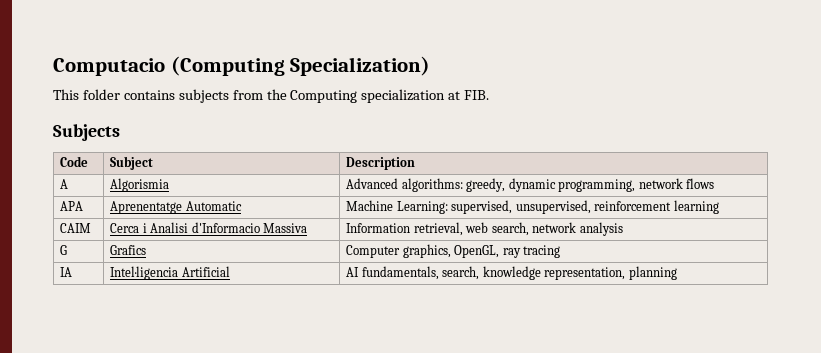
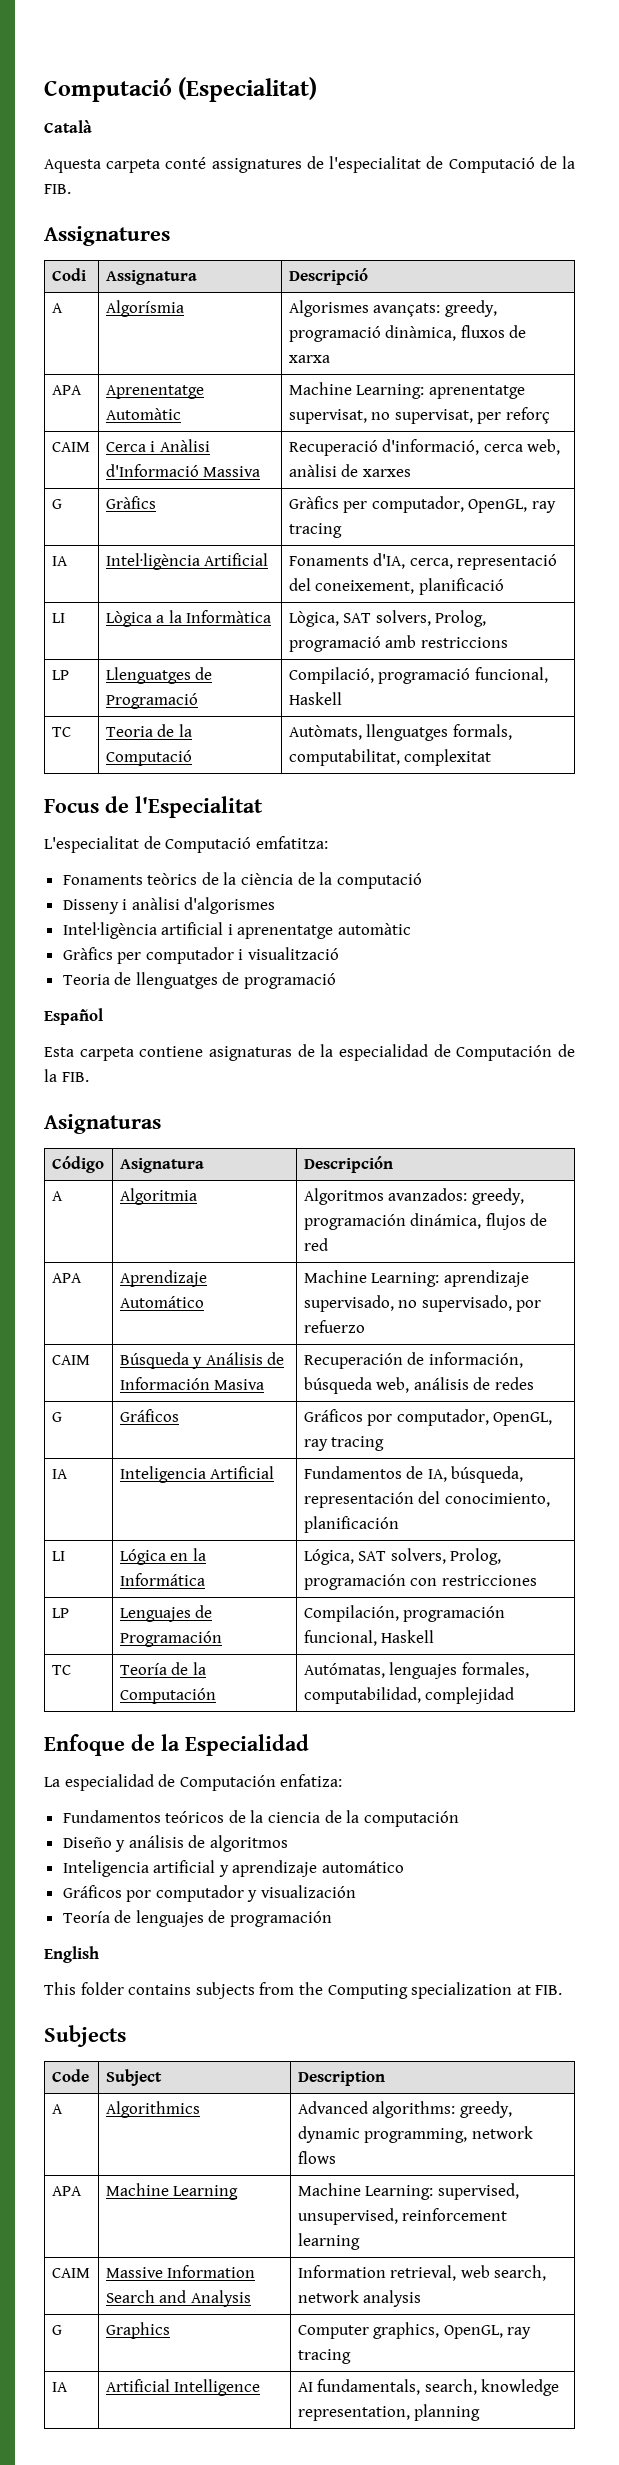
[53,56,431,76] Computacio (Computing Specialization) -> [44,77,318,102] [44,120,92,133] [44,156,575,173] [44,184,71,194] [44,226,170,246] [51,268,86,281] [105,270,197,285] [288,268,368,285] [51,303,63,313] [105,300,184,317] [288,300,497,317] [288,325,527,342] [288,355,330,363] [51,385,82,395] [105,385,204,399] [105,408,181,420] [288,382,525,399] [288,407,550,424] [51,442,90,452] [105,439,210,452] [105,464,261,477] [288,439,561,456] [288,464,411,477] [51,499,62,509] [105,496,156,509] [288,496,556,513] [288,523,342,538] [51,556,68,566] [105,553,269,570] [288,553,558,570] [288,578,504,595] [51,613,65,623] [105,610,272,627] [288,610,487,627] [288,635,508,652] [51,670,69,680] [105,667,213,684] [105,693,198,709] [288,667,548,684] [288,692,342,705] [51,727,71,737] [105,724,192,737] [105,750,192,766] [288,724,512,741] [288,749,492,766] [44,796,263,818] [44,836,328,853] [62,872,422,889] [62,897,276,914] [62,922,412,939] [62,947,340,964] [62,972,337,989] [44,1008,103,1025] [44,1044,575,1061] [44,1069,89,1082] [44,1114,161,1134] [51,1156,104,1173] [119,1158,204,1173] [303,1156,393,1173] [51,1191,63,1201] [119,1188,197,1205] [303,1188,524,1205] [303,1213,548,1230] [303,1238,328,1251] [51,1273,82,1283] [119,1270,207,1287] [119,1296,204,1308] [303,1270,529,1287] [303,1295,542,1312] [303,1320,365,1333] [51,1355,90,1365] [119,1352,285,1369] [119,1377,265,1390] [303,1352,523,1369] [303,1377,534,1394] [51,1412,62,1422] [119,1409,179,1422] [303,1409,553,1426] [303,1436,385,1451] [51,1469,68,1479] [119,1466,275,1483] [303,1466,524,1483] [303,1491,550,1508] [303,1516,399,1533] [51,1551,65,1561] [119,1548,206,1565] [119,1573,205,1586] [303,1548,502,1565] [303,1574,537,1590] [51,1608,69,1618] [119,1605,213,1622] [119,1631,222,1647] [303,1605,506,1622] [303,1630,435,1646] [51,1665,71,1675] [119,1662,206,1675] [119,1688,216,1704] [303,1662,529,1679] [303,1687,515,1704] [44,1734,309,1756] [44,1774,343,1791] [62,1810,459,1827] [62,1835,289,1852] [62,1860,405,1877] [62,1885,357,1902] [62,1910,333,1927] [44,1946,99,1963] Computació (Especialitat) // Català // Aquesta carpeta conté assignatures de l'especialitat de Computació de la FIB. // Assignatures // Codi | Assignatura | Descripció // A | Algorísmia | Algorismes avançats: greedy, programació dinàmica, fluxos de xarxa // APA | Aprenentatge Automàtic | Machine Learning: aprenentatge supervisat, no supervisat, per reforç // CAIM | Cerca i Anàlisi d'Informació Massiva | Recuperació d'informació, cerca web, anàlisi de xarxes // G | Gràfics | Gràfics per computador, OpenGL, ray tracing // IA | Intel·ligència Artificial | Fonaments d'IA, cerca, representació del coneixement, planificació // LI | Lògica a la Informàtica | Lògica, SAT solvers, Prolog, programació amb restriccions // LP | Llenguatges de Programació | Compilació, programació funcional, Haskell // TC | Teoria de la Computació | Autòmats, llenguatges formals, computabilitat, complexitat // Focus de l'Especialitat // L'especialitat de Computació emfatitza: // Fonaments teòrics de la ciència de la computació // Disseny i anàlisi d'algorismes // Intel·ligència artificial i aprenentatge automàtic // Gràfics per computador i visualització // Teoria de llenguatges de programació // Español // Esta carpeta contiene asignaturas de la especialidad de Computación de la FIB. // Asignaturas // Código | Asignatura | Descripción // A | Algoritmia | Algoritmos avanzados: greedy, programación dinámica, flujos de red // APA | Aprendizaje Automático | Machine Learning: aprendizaje supervisado, no supervisado, por refuerzo // CAIM | Búsqueda y Análisis de Información Masiva | Recuperación de información, búsqueda web, análisis de redes // G | Gráficos | Gráficos por computador, OpenGL, ray tracing // IA | Inteligencia Artificial | Fundamentos de IA, búsqueda, representación del conocimiento, planificación // LI | Lógica en la Informática | Lógica, SAT solvers, Prolog, programación con restricciones // LP | Lenguajes de Programación | Compilación, programación funcional, Haskell // TC | Teoría de la Computación | Autómatas, lenguajes formales, computabilidad, complejidad // Enfoque de la Especialidad // La especialidad de Computación enfatiza: // Fundamentos teóricos de la ciencia de la computación // Diseño y análisis de algoritmos // Inteligencia artificial y aprendizaje automático // Gráficos por computador y visualización // Teoría de lenguajes de programación // English
[110,178,170,192] Algorismia -> [105,2101,200,2118] Algorithmics
[110,201,242,214] Aprenentatge Automatic -> [105,2183,239,2200] Machine Learning
[110,222,308,233] Cerca i Analisi d'Informacio Massiva -> [105,2265,256,2278] [105,2290,251,2307] Massive Information Search and Analysis
[110,245,147,255] Grafics -> [105,2322,170,2339] Graphics
[110,266,230,280] Intel·ligencia Artificial -> [105,2379,261,2396] Artificial Intelligence

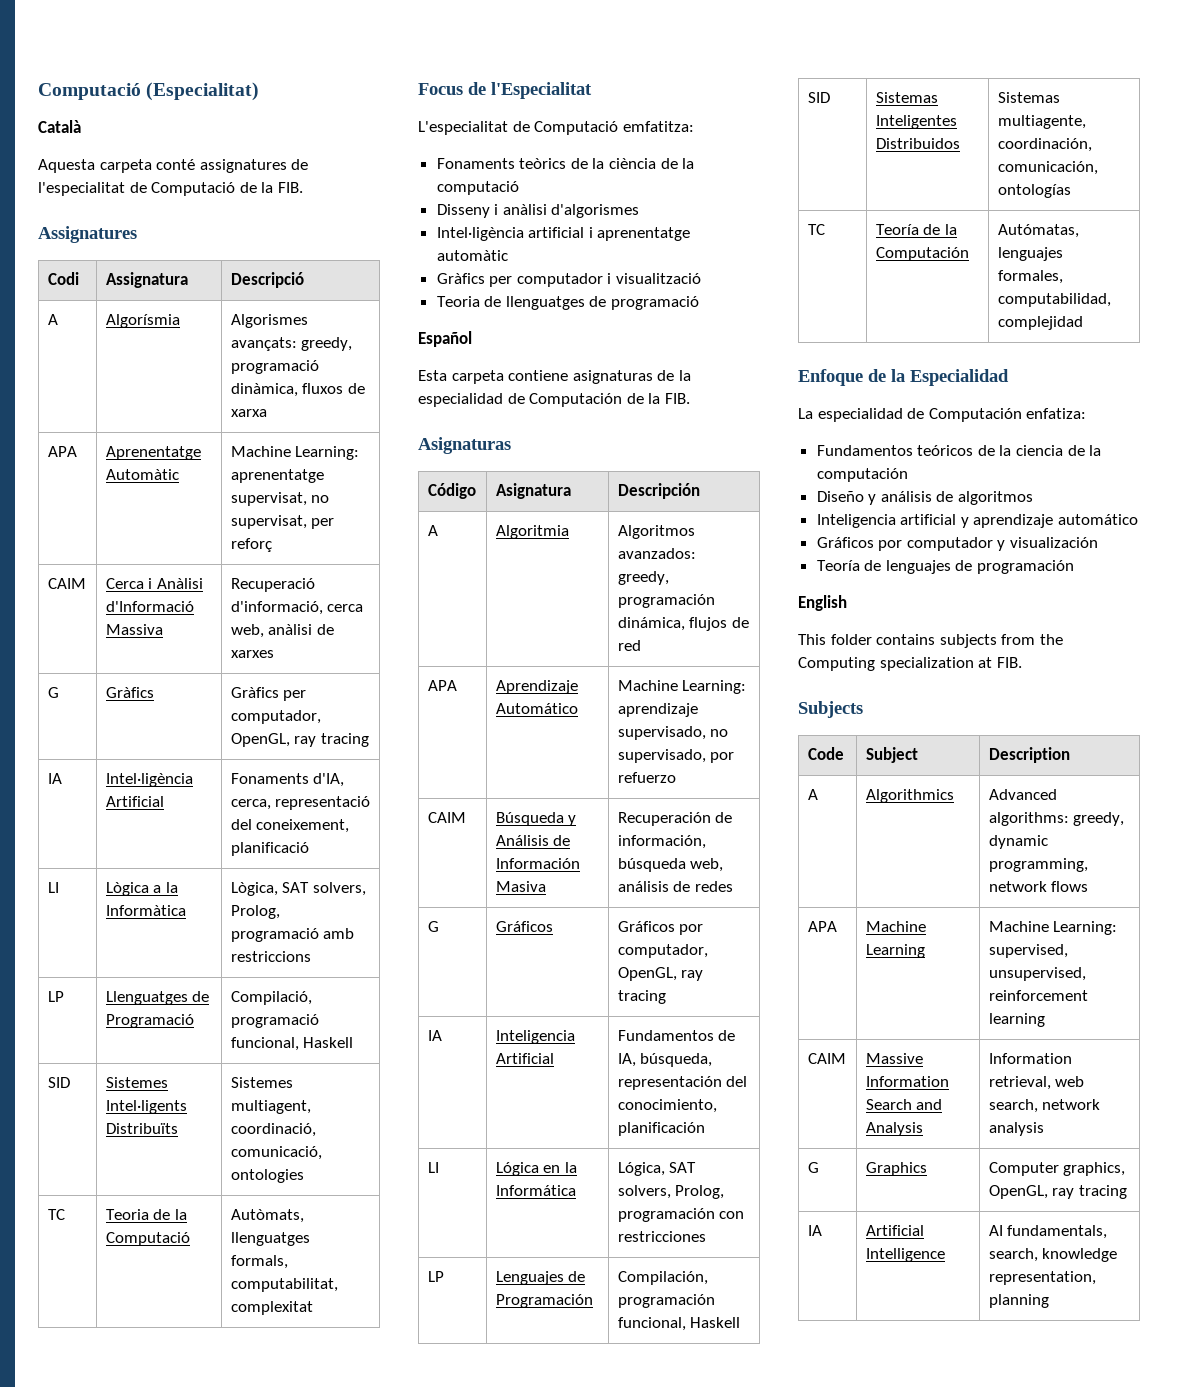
(342, 698) none -> [47,1077,70,1088] [105,1077,168,1088] [105,1100,187,1114] [105,1123,178,1134] [230,1077,293,1088] [230,1100,311,1114] [230,1123,316,1137] [230,1146,322,1160] [230,1169,304,1183] // SID | Sistemes Intel·ligents Distribuïts | Sistemes multiagent, coordinació, comunicació, ontologies
(435, 1636) none -> [807,92,830,103] [875,92,938,103] [875,115,957,129] [875,138,960,149] [997,92,1060,103] [997,115,1086,129] [997,138,1092,152] [997,161,1098,175] [997,184,1071,198] // SID | Sistemas Inteligentes Distribuidos | Sistemas multiagente, coordinación, comunicación, ontologías

